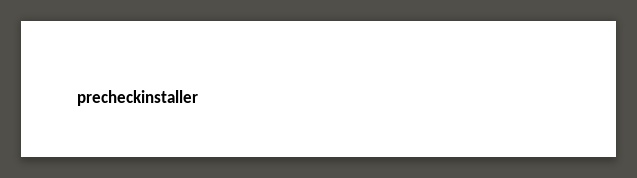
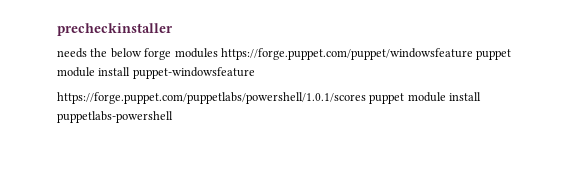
(198, 98) none -> [57,48,512,60] [57,67,255,79] [57,92,482,104] [57,111,173,123] // needs the below forge modules https://forge.puppet.com/puppet/windowsfeature puppet module install puppet-windowsfeature // https://forge.puppet.com/puppetlabs/powershell/1.0.1/scores puppet module install puppetlabs-powershell

